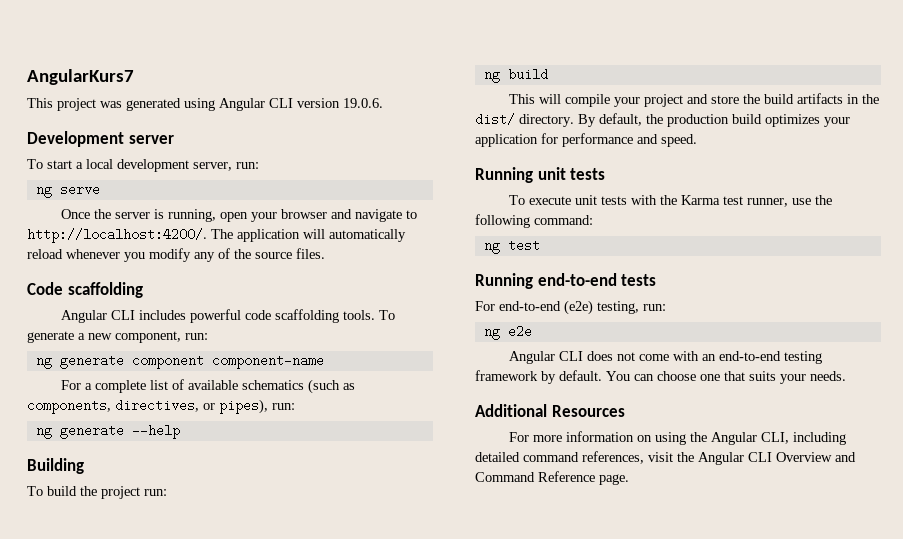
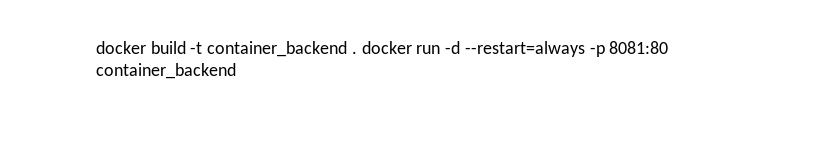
[27,69,134,85] [27,98,383,111] [27,131,174,147] [27,159,259,172] [35,183,100,198] [60,209,417,222] [27,228,406,243] [27,248,325,262] [27,282,143,298] [60,309,395,323] [27,331,208,343] [35,354,324,369] [60,379,355,394] [27,399,295,414] [35,424,180,439] [27,458,84,474] [27,486,167,499] [483,68,548,83] [508,93,879,107] [475,113,850,127] [475,133,697,147] [475,167,606,183] [508,195,832,207] [475,214,593,228] [483,239,540,254] [475,273,657,289] [475,300,666,315] [483,325,532,340] [508,351,822,364] [475,370,846,384] [475,404,625,417] [508,431,846,445] [475,451,856,465] [475,471,629,485] AngularKurs7 // This project was generated using Angular CLI version 19.0.6. // Development server // To start a local development server, run: // ng serve // Once the server is running, open your browser and navigate to http://localhost:4200/. The application will automatically reload whenever you modify any of the source files. // Code scaffolding // Angular CLI includes powerful code scaffolding tools. To generate a new component, run: // ng generate component component-name // For a complete list of available schematics (such as components, directives, or pipes), run: // ng generate --help // Building // To build the project run: // ng build // This will compile your project and store the build artifacts in the dist/ directory. By default, the production build optimizes your application for performance and speed. // Running unit tests // To execute unit tests with the Karma test runner, use the following command: // ng test // Running end-to-end tests // For end-to-end (e2e) testing, run: // ng e2e // Angular CLI does not come with an end-to-end testing framework by default. You can choose one that suits your needs. // Additional Resources // For more information on using the Angular CLI, including detailed command references, visit the Angular CLI Overview and Command Reference page. -> [96,41,669,57] [96,63,236,79] docker build -t container_backend . docker run -d --restart=always -p 8081:80 container_backend

